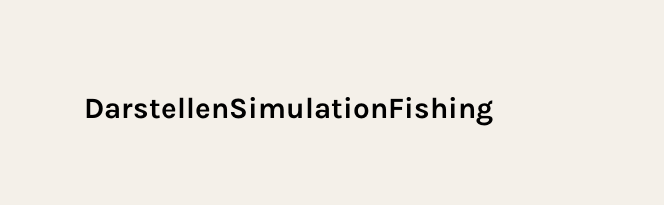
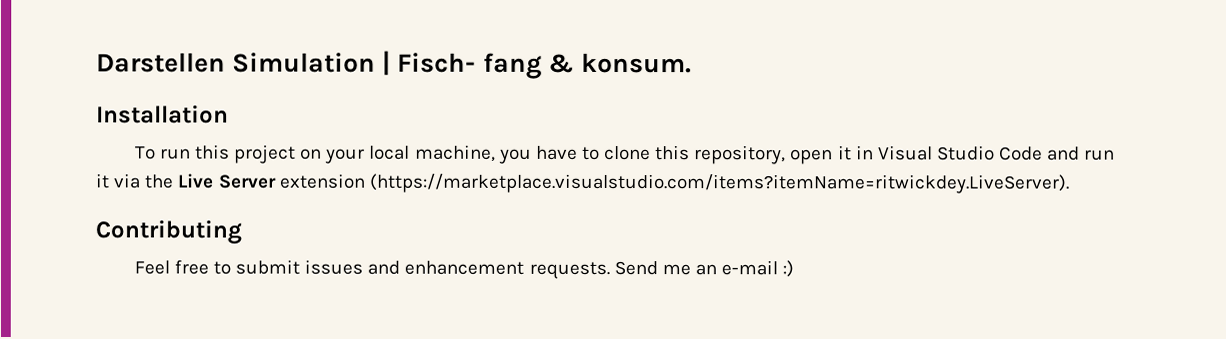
[84,97,493,126] DarstellenSimulationFishing -> [96,50,692,79] [96,104,229,124] [134,144,1116,165] [95,173,1069,194] [95,219,242,245] [133,259,795,279] Darstellen Simulation | Fisch- fang & konsum. // Installation // To run this project on your local machine, you have to clone this repository, open it in Visual Studio Code and run it via the Live Server extension (https://marketplace.visualstudio.com/items?itemName=ritwickdey.LiveServer). // Contributing // Feel free to submit issues and enhancement requests. Send me an e-mail :)

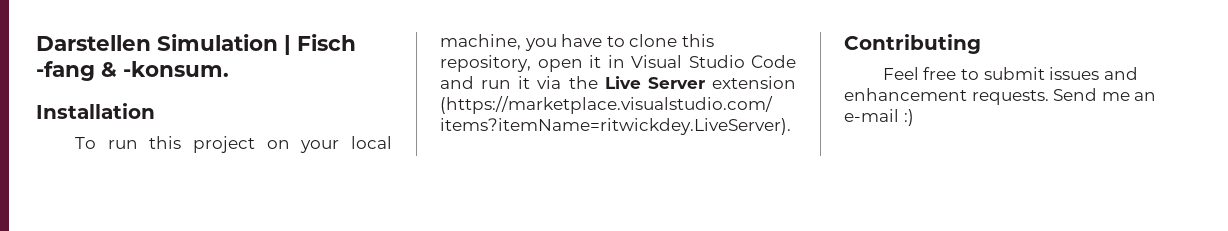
[397,52,692,79] Fisch- fang & konsum. -> [297,34,356,51] [36,61,229,81] Fisch -fang & -konsum.

